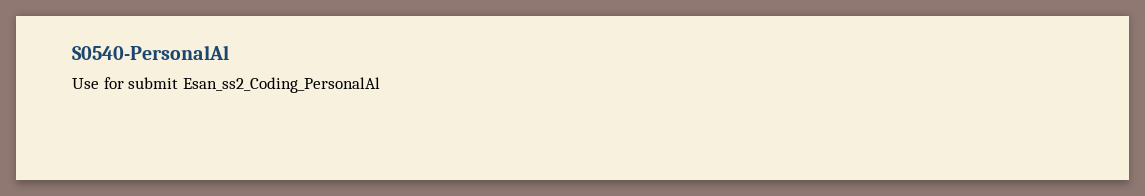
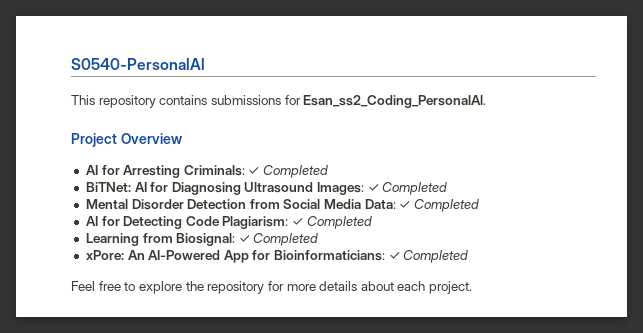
[72,77,380,93] Use for submit Esan_ss2_Coding_PersonalAl -> [71,95,487,108] [71,133,183,147] [85,165,329,178] [85,182,448,195] [85,199,480,212] [85,216,372,229] [85,233,319,246] [85,250,469,263] [71,281,473,294] This repository contains submissions for Esan_ss2_Coding_PersonalAl. // Project Overview // AI for Arresting Criminals: ✓ Completed // BiTNet: AI for Diagnosing Ultrasound Images: ✓ Completed // Mental Disorder Detection from Social Media Data: ✓ Completed // AI for Detecting Code Plagiarism: ✓ Completed // Learning from Biosignal: ✓ Completed // xPore: An AI-Powered App for Bioinformaticians: ✓ Completed // Feel free to explore the repository for more details about each project.

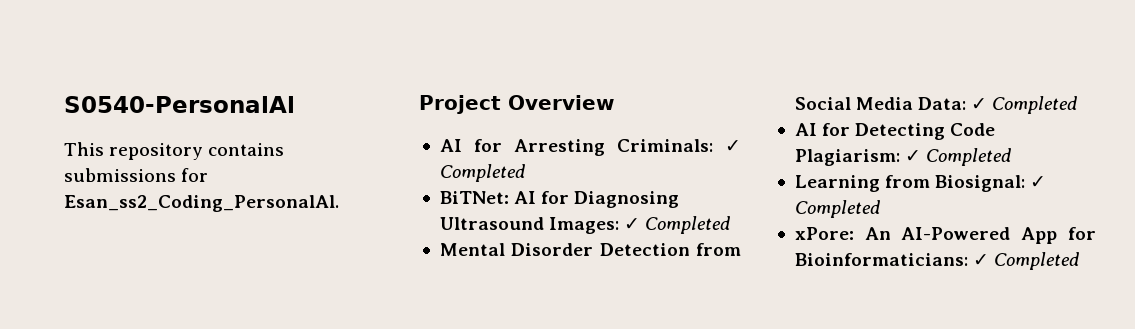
[71,281,473,294] // Feel free to explore the repository for more details about each project. -> (1080, 261) none

